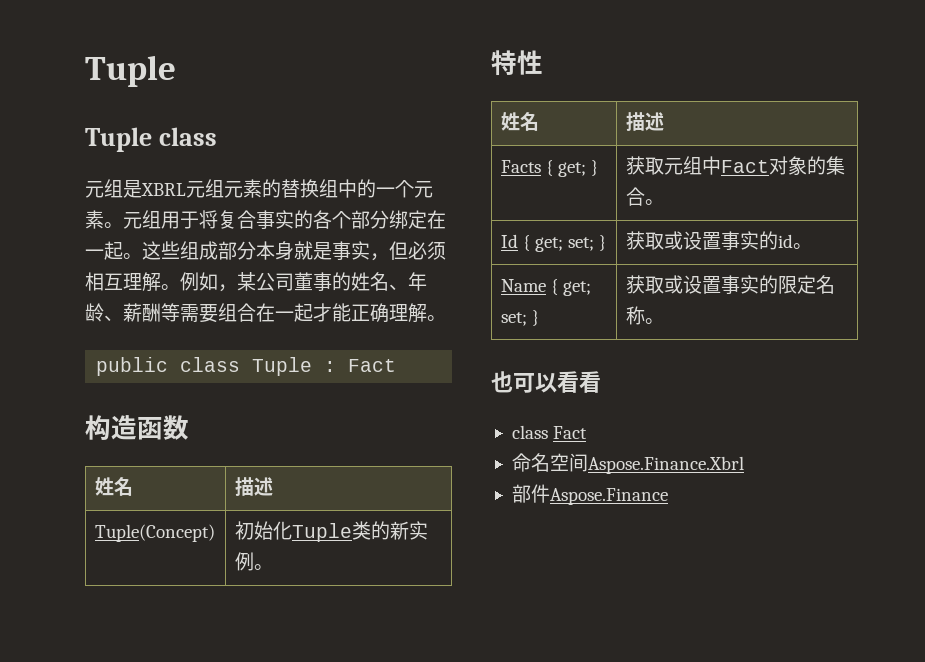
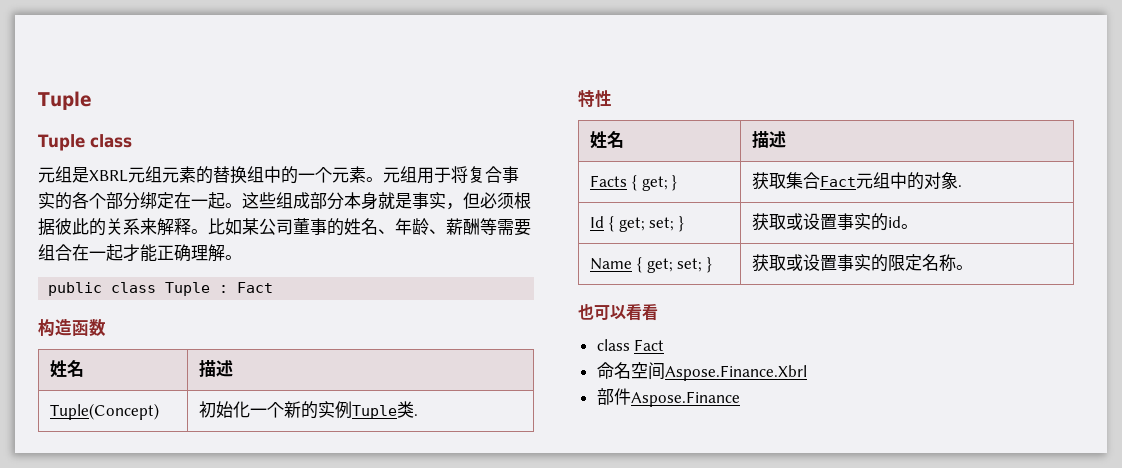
[85,272,237,292] 相互理解。例如， -> [514,192,531,209] [38,218,242,236] 根据彼此的关系来解释。比如
[291,521,428,542] [234,552,273,571] Tuple类的新实例。 -> [250,401,419,419] 一个新的实例Tuple类.
[663,156,845,175] [625,187,664,206] 元组中Fact对象的集合。 -> [786,172,963,190] 集合Fact元组中的对象.

